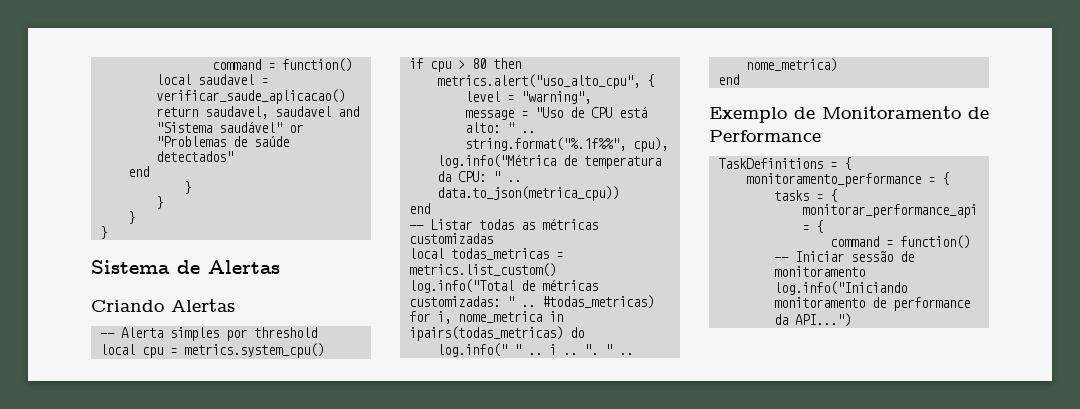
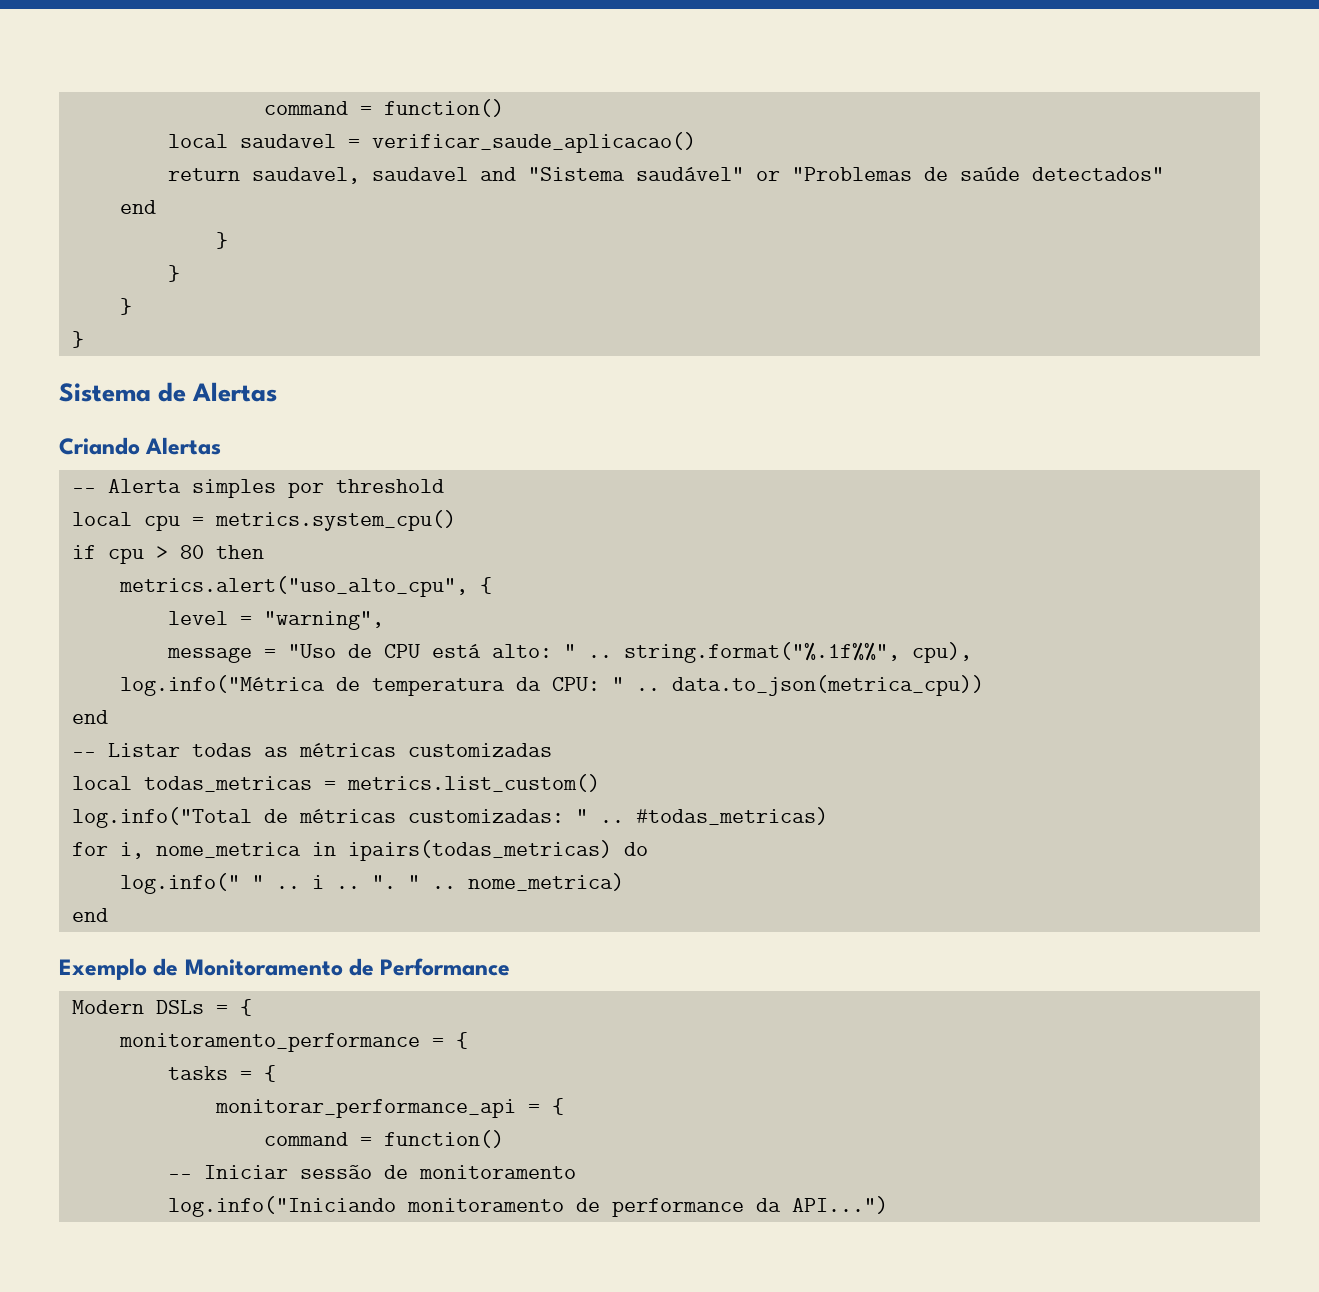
[718,158,823,169] TaskDefinitions -> [71,1000,204,1014] Modern DSLs

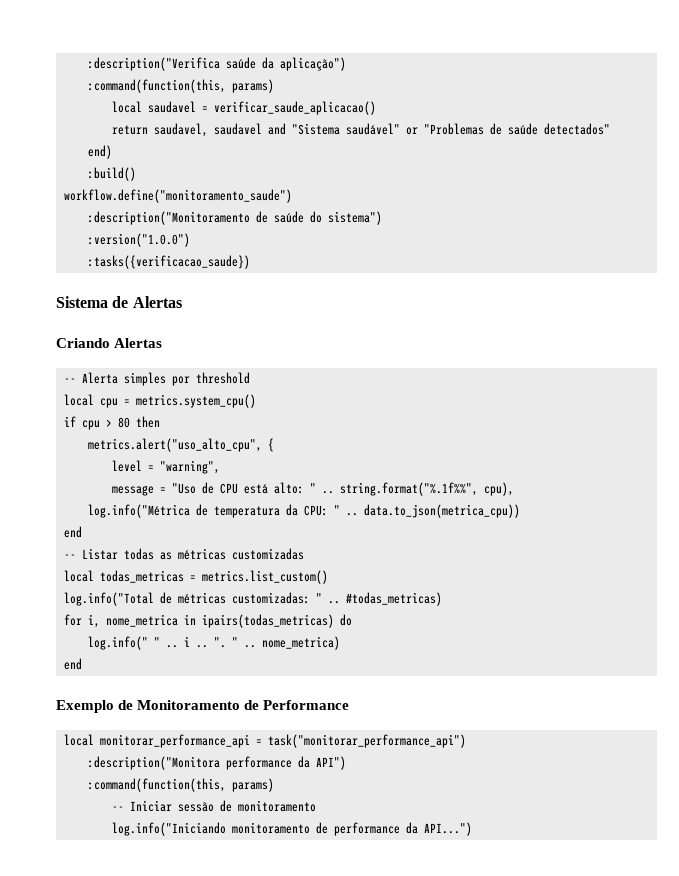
[263,99,504,117] command = function() -> [87,57,346,71] [87,79,274,93] :description("Verifica saúde da aplicação") // :command(function(this, params)
[119,200,156,214] [215,232,228,249] [167,265,180,282] [119,298,132,315] [71,331,84,348] end // } // } // } // } -> [87,145,112,159] [87,167,136,181] [63,189,292,203] [87,211,382,225] [87,233,190,247] [87,255,250,269] end) // :build() // workflow.define("monitoramento_saude") // :description("Monitoramento de saúde do sistema") // :version("1.0.0") // :tasks({verificacao_saude})
[71,999,252,1016] [118,1032,468,1052] [167,1065,276,1082] [214,1098,564,1118] [263,1130,504,1148] Modern DSLs = { // monitoramento_performance = { // tasks = { // monitorar_performance_api = { // command = function() -> [63,734,466,748] [87,756,346,770] [87,778,274,792] local monitorar_performance_api = task("monitorar_performance_api") // :description("Monitora performance da API") // :command(function(this, params)

